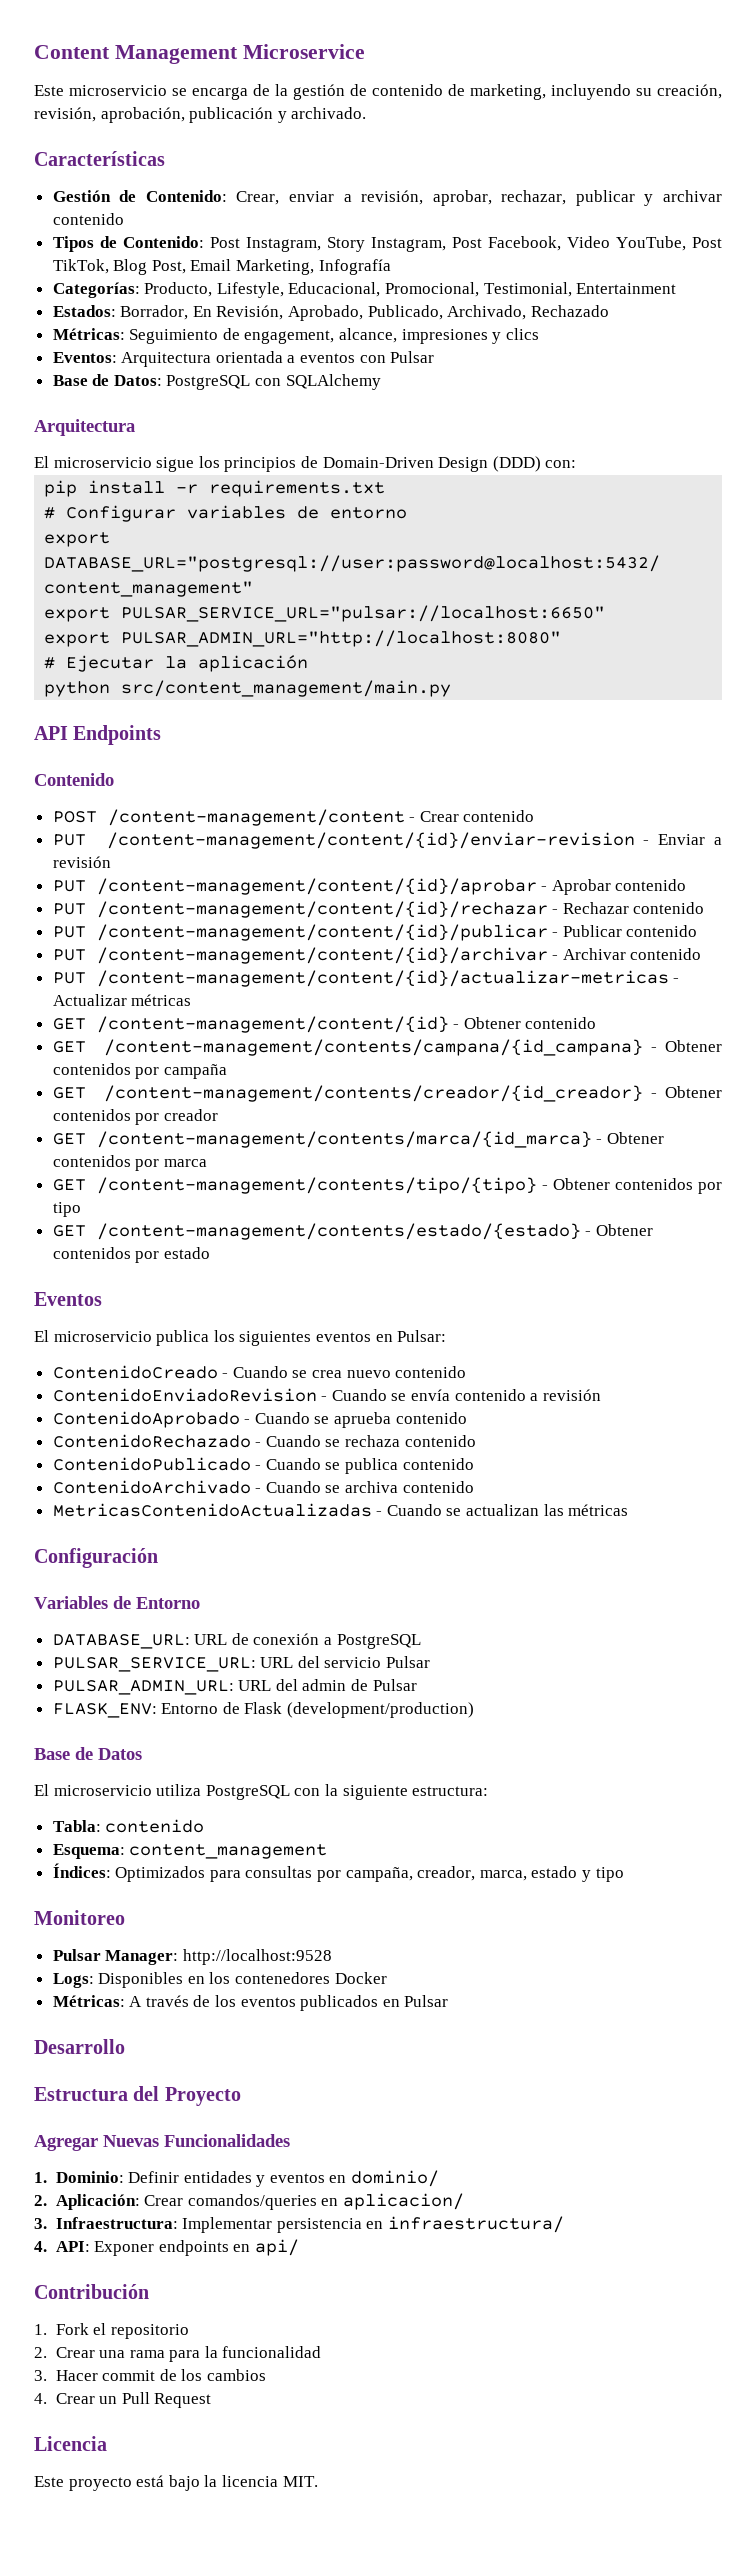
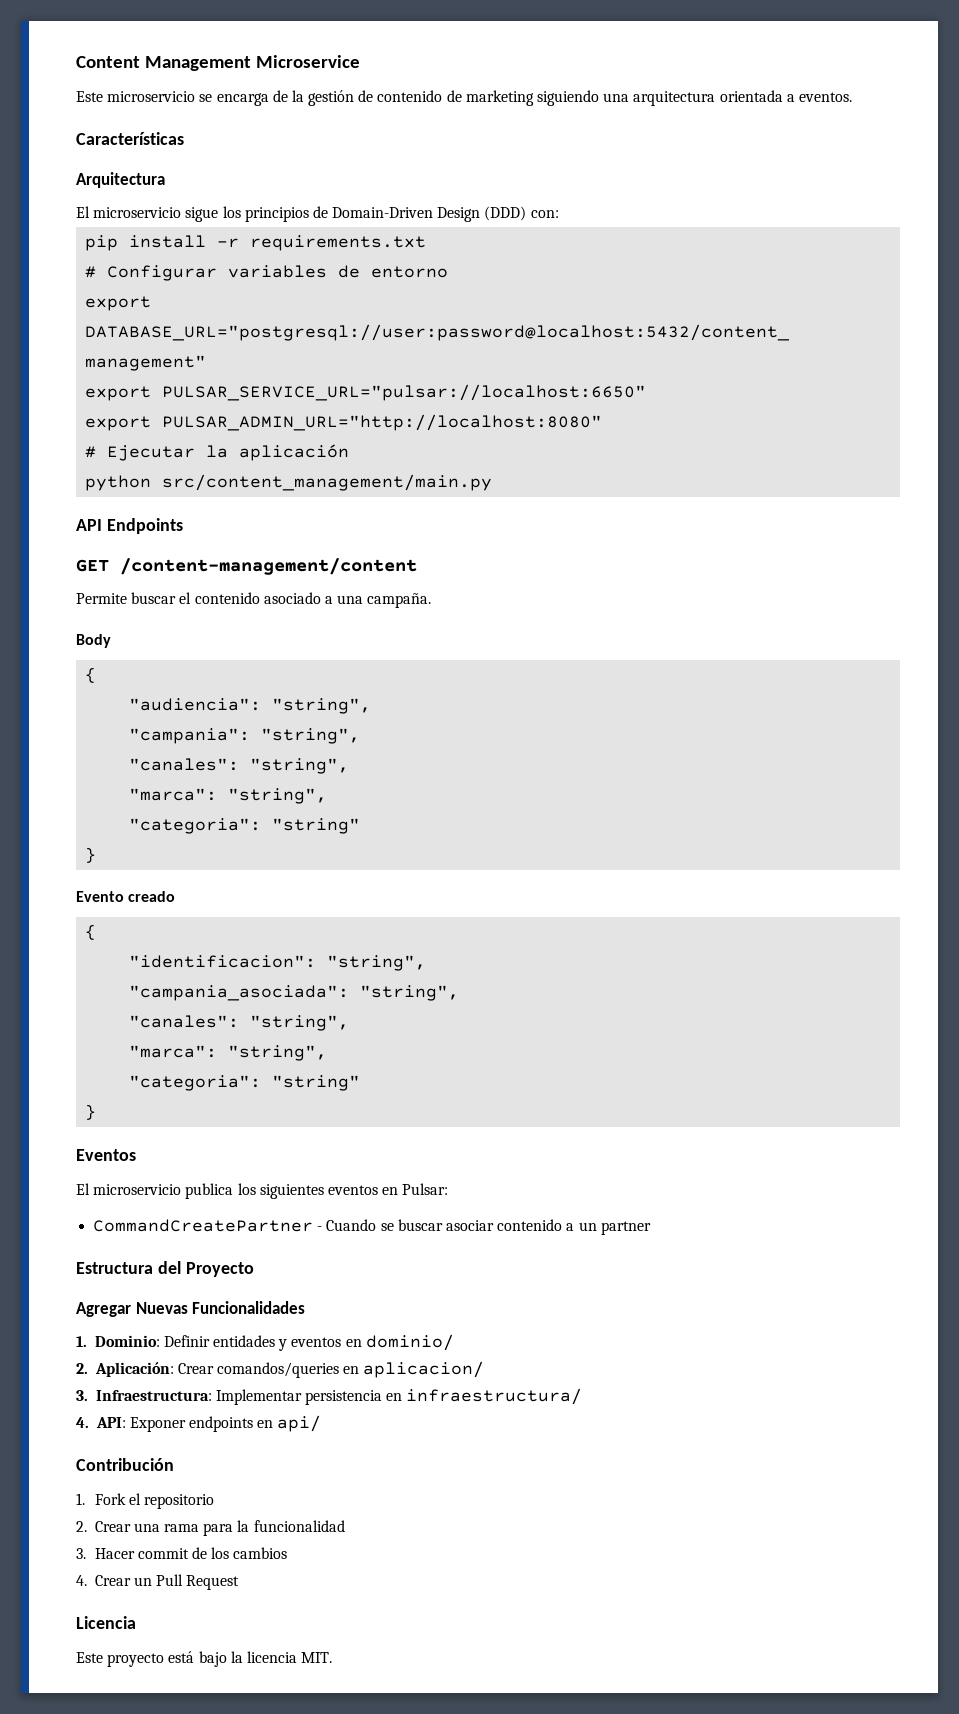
[470,84,722,100] [34,107,367,123] [34,151,165,166] [52,190,723,206] [52,213,124,225] [52,236,722,252] [52,259,391,275] [52,282,677,298] [52,305,609,321] [52,328,539,344] [52,351,435,367] [52,374,381,390] marketing, incluyendo su creación, revisión, aprobación, publicación y archivado. // Características // Gestión de Contenido: Crear, enviar a revisión, aprobar, rechazar, publicar y archivar contenido // Tipos de Contenido: Post Instagram, Story Instagram, Post Facebook, Video YouTube, Post TikTok, Blog Post, Email Marketing, Infografía // Categorías: Producto, Lifestyle, Educacional, Promocional, Testimonial, Entertainment // Estados: Borrador, En Revisión, Aprobado, Publicado, Archivado, Rechazado // Métricas: Seguimiento de engagement, alcance, impresiones y clics // Eventos: Arquitectura orientada a eventos con Pulsar // Base de Datos: PostgreSQL con SQLAlchemy -> [465,90,852,106] [76,132,184,145] marketing siguiendo una arquitectura orientada a eventos. // Características
[34,773,114,786] [52,809,535,826] [52,832,723,849] [52,856,111,868] [52,878,687,895] [52,901,705,918] [52,924,698,941] [52,947,702,964] [52,970,680,987] [52,994,192,1006] [52,1016,597,1033] [52,1039,722,1056] [52,1063,227,1079] [52,1085,722,1102] [52,1109,218,1125] [52,1131,664,1148] [52,1155,207,1171] [52,1177,722,1194] [52,1202,81,1217] [52,1223,653,1240] [52,1247,210,1263] Contenido // POST /content-management/content - Crear contenido // PUT /content-management/content/{id}/enviar-revision - Enviar a revisión // PUT /content-management/content/{id}/aprobar - Aprobar contenido // PUT /content-management/content/{id}/rechazar - Rechazar contenido // PUT /content-management/content/{id}/publicar - Publicar contenido // PUT /content-management/content/{id}/archivar - Archivar contenido // PUT /content-management/content/{id}/actualizar-metricas - Actualizar métricas // GET /content-management/content/{id} - Obtener contenido // GET /content-management/contents/campana/{id_campana} - Obtener contenidos por campaña // GET /content-management/contents/creador/{id_creador} - Obtener contenidos por creador // GET /content-management/contents/marca/{id_marca} - Obtener contenidos por marca // GET /content-management/contents/tipo/{tipo} - Obtener contenidos por tipo // GET /content-management/contents/estado/{estado} - Obtener contenidos por estado -> [76,558,417,575] [76,592,432,608] [76,634,111,648] [85,667,97,683] [129,698,372,714] [129,728,361,744] [129,758,350,774] [129,788,328,804] [129,818,361,834] [85,847,97,863] [76,891,176,902] [85,924,97,940] [129,955,427,971] [129,985,460,1001] [129,1015,350,1031] [129,1045,328,1061] [129,1075,361,1091] [85,1104,97,1120] GET /content-management/content // Permite buscar el contenido asociado a una campaña. // Body // { // "audiencia": "string", // "campania": "string", // "canales": "string", // "marca": "string", // "categoria": "string" // } // Evento creado // { // "identificacion": "string", // "campania_asociada": "string", // "canales": "string", // "marca": "string", // "categoria": "string" // }
[52,1365,467,1379] [52,1388,601,1402] [52,1411,467,1428] [52,1434,476,1448] [52,1457,474,1474] [52,1480,474,1494] [52,1503,629,1517] [34,1548,158,1568] [34,1596,200,1609] [52,1633,421,1649] [52,1656,431,1672] [52,1679,417,1695] [52,1702,475,1718] [34,1747,142,1760] [34,1784,489,1800] [52,1819,205,1833] [52,1844,328,1859] [52,1863,624,1882] [34,1910,125,1925] [52,1949,332,1965] [52,1972,387,1988] [52,1995,449,2011] [34,2039,125,2054] ContenidoCreado - Cuando se crea nuevo contenido // ContenidoEnviadoRevision - Cuando se envía contenido a revisión // ContenidoAprobado - Cuando se aprueba contenido // ContenidoRechazado - Cuando se rechaza contenido // ContenidoPublicado - Cuando se publica contenido // ContenidoArchivado - Cuando se archiva contenido // MetricasContenidoActualizadas - Cuando se actualizan las métricas // Configuración // Variables de Entorno // DATABASE_URL: URL de conexión a PostgreSQL // PULSAR_SERVICE_URL: URL del servicio Pulsar // PULSAR_ADMIN_URL: URL del admin de Pulsar // FLASK_ENV: Entorno de Flask (development/production) // Base de Datos // El microservicio utiliza PostgreSQL con la siguiente estructura: // Tabla: contenido // Esquema: content_management // Índices: Optimizados para consultas por campaña, creador, marca, estado y tipo // Monitoreo // Pulsar Manager: http://localhost:9528 // Logs: Disponibles en los contenedores Docker // Métricas: A través de los eventos publicados en Pulsar // Desarrollo -> [93,1219,651,1235] CommandCreatePartner - Cuando se buscar asociar contenido a un partner

